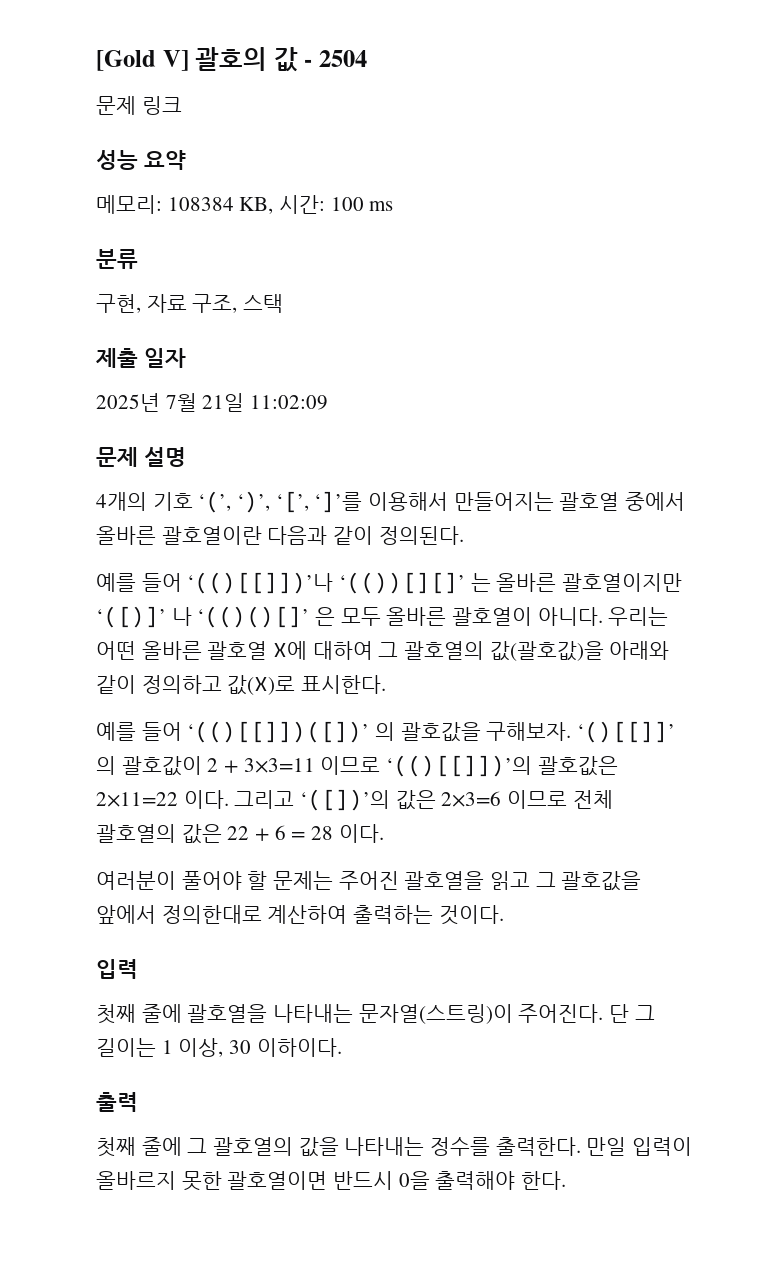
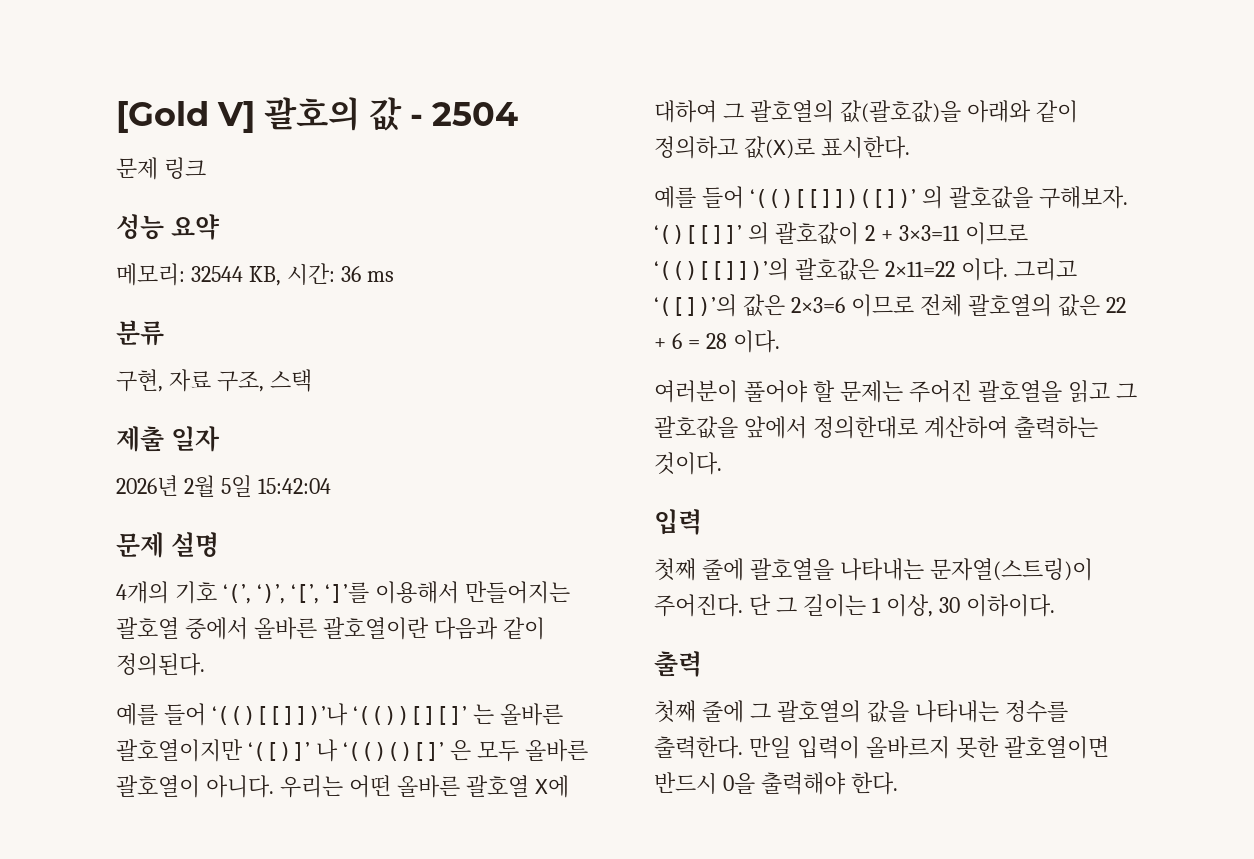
[167,197,234,211] 108384 -> [190,266,243,282] 32544
[330,197,364,211] 100 -> [340,266,361,282] 36
[96,393,329,412] 2025년 7월 21일 11:02:09 -> [116,475,331,497] 2026년 2월 5일 15:42:04

